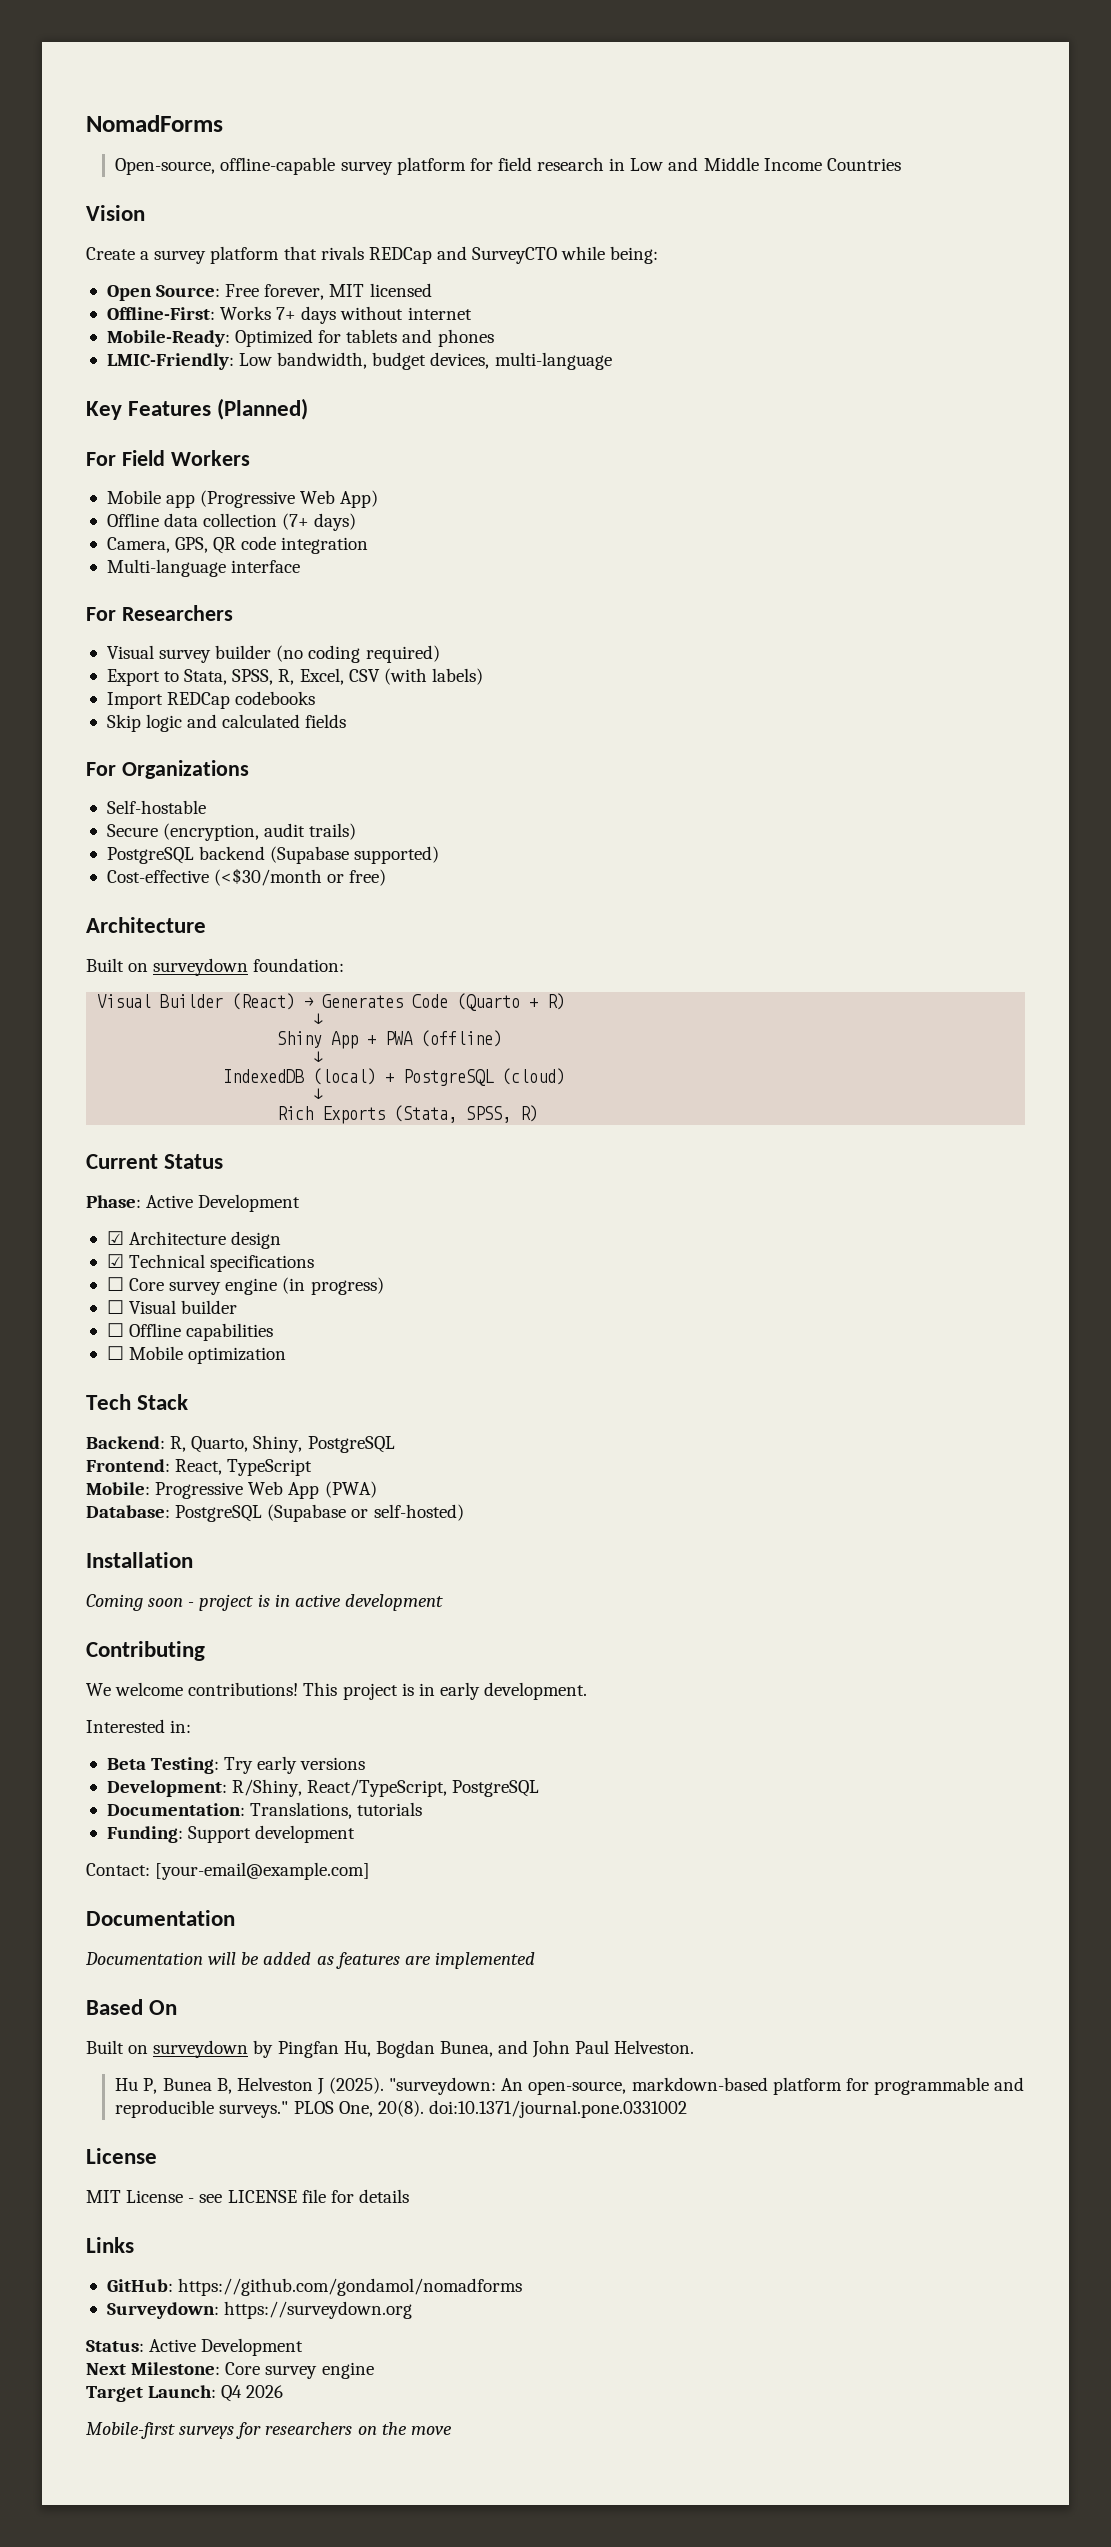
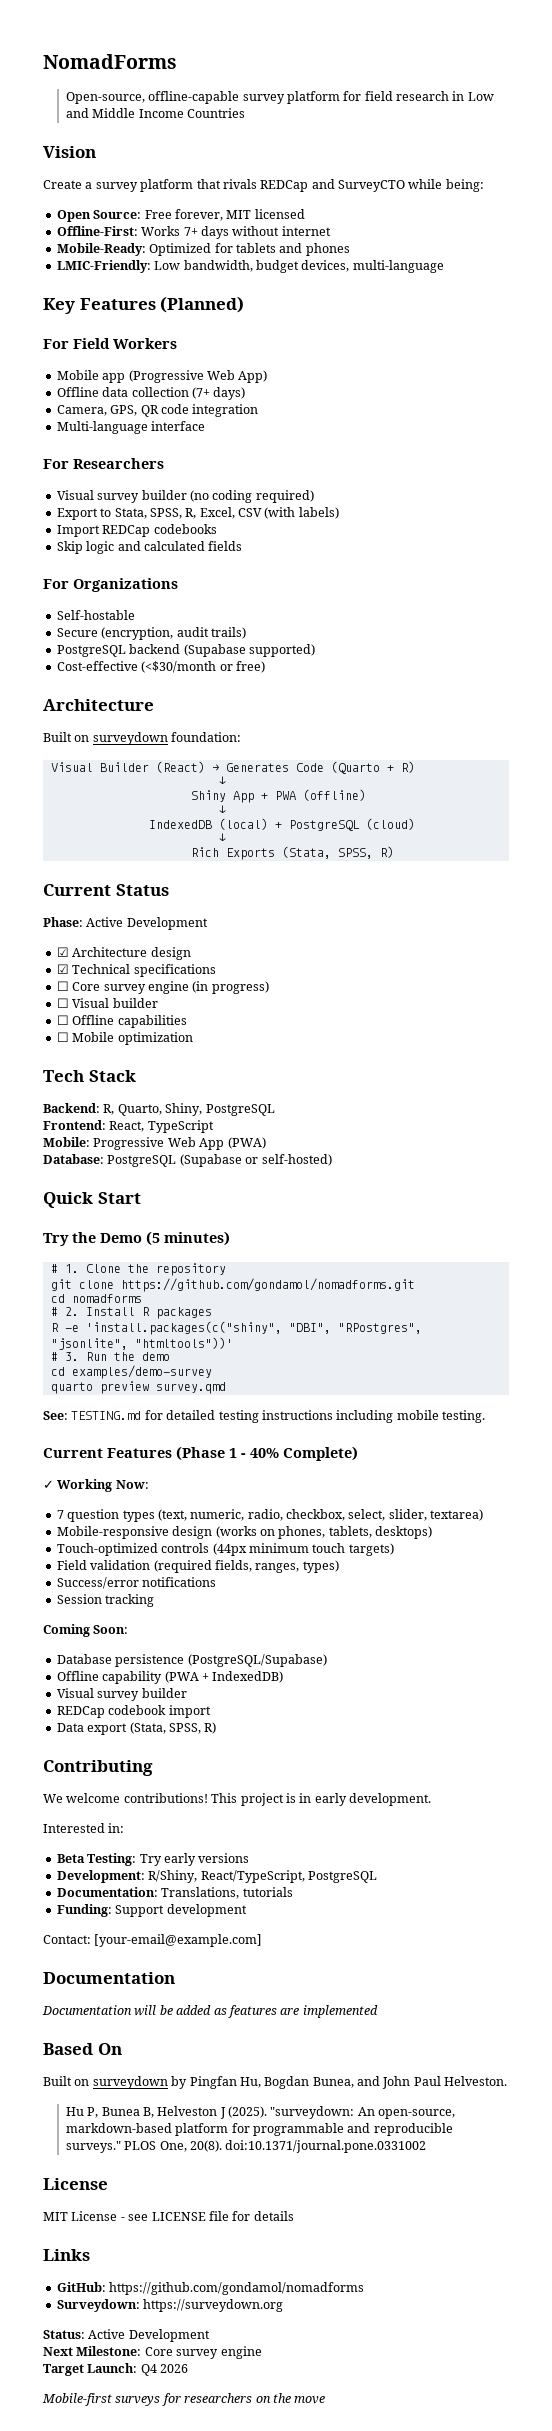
[86,1552,193,1568] [86,1594,443,1611] Installation // Coming soon - project is in active development -> [43,1192,141,1208] [43,1231,230,1246] [50,1263,226,1276] [50,1278,415,1292] [50,1294,142,1303] [50,1307,212,1319] [50,1321,422,1335] [50,1337,233,1350] [50,1352,170,1361] [50,1365,212,1379] [50,1381,226,1394] [43,1410,485,1423] [43,1446,358,1461] [43,1479,149,1492] [56,1509,484,1522] [56,1526,432,1539] [56,1543,394,1556] [56,1560,339,1573] [56,1577,217,1589] [56,1594,155,1607] [43,1624,129,1637] [56,1654,327,1667] [56,1671,284,1684] [56,1688,187,1701] [56,1705,211,1718] [56,1722,217,1735] Quick Start // Try the Demo (5 minutes) // # 1. Clone the repository // git clone https://github.com/gondamol/nomadforms.git // cd nomadforms // # 2. Install R packages // R -e 'install.packages(c("shiny", "DBI", "RPostgres", "jsonlite", "htmltools"))' // # 3. Run the demo // cd examples/demo-survey // quarto preview survey.qmd // See: TESTING.md for detailed testing instructions including mobile testing. // Current Features (Phase 1 - 40% Complete) // ✓ Working Now: // 7 question types (text, numeric, radio, checkbox, select, slider, textarea) // Mobile-responsive design (works on phones, tablets, desktops) // Touch-optimized controls (44px minimum touch targets) // Field validation (required fields, ranges, types) // Success/error notifications // Session tracking // Coming Soon: // Database persistence (PostgreSQL/Supabase) // Offline capability (PWA + IndexedDB) // Visual survey builder // REDCap codebook import // Data export (Stata, SPSS, R)

